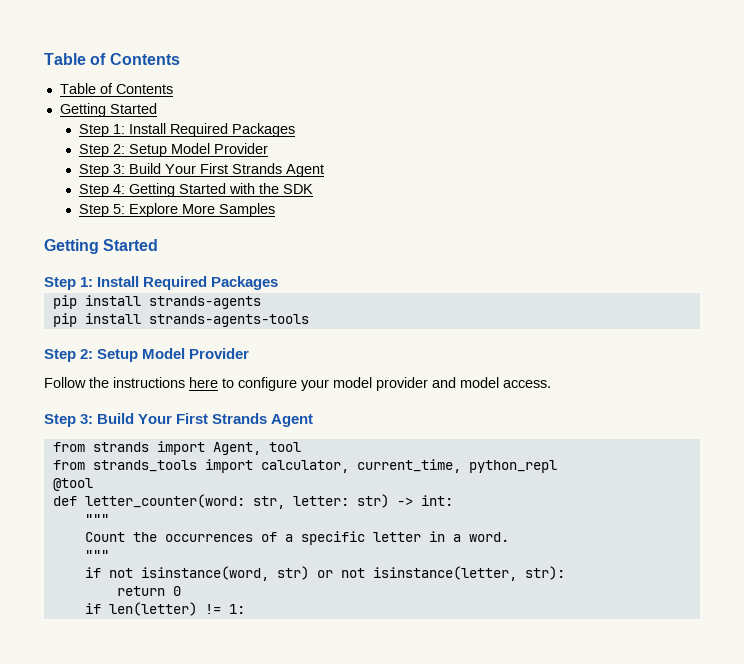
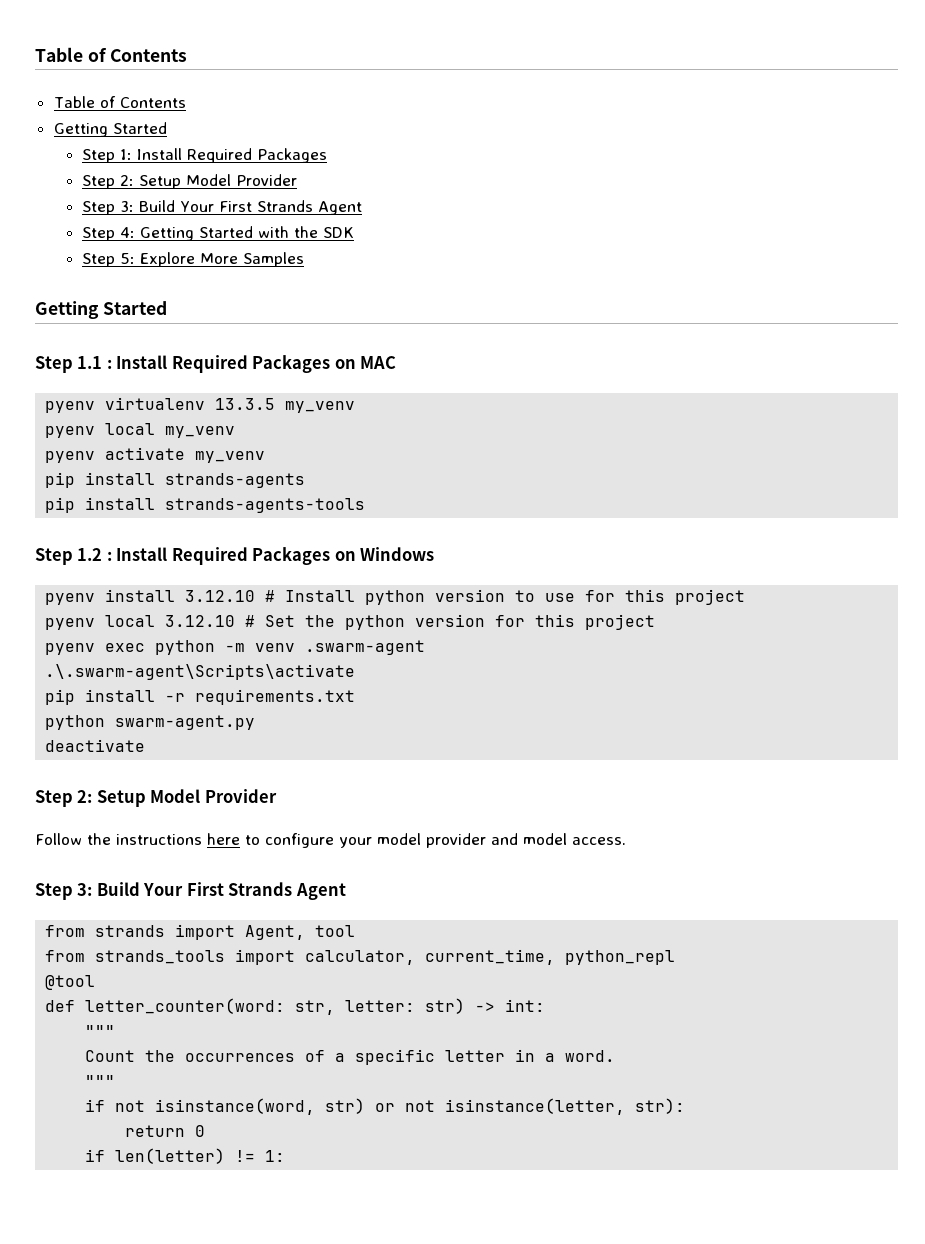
[80,276,279,290] 1: Install Required Packages -> [77,355,397,373] [45,397,356,413] [45,423,236,438] [45,447,266,463] 1.1 : Install Required Packages on MAC // pyenv virtualenv 13.3.5 my_venv // pyenv local my_venv // pyenv activate my_venv
(309, 320) none -> [35,547,435,565] [45,589,746,605] [45,614,656,630] [45,640,426,655] [45,664,356,680] [45,689,356,705] [45,715,256,730] [45,739,146,752] // Step 1.2 : Install Required Packages on Windows // pyenv install 3.12.10 # Install python version to use for this project // pyenv local 3.12.10 # Set the python version for this project // pyenv exec python -m venv .swarm-agent // .\.swarm-agent\Scripts\activate // pip install -r requirements.txt // python swarm-agent.py // deactivate

